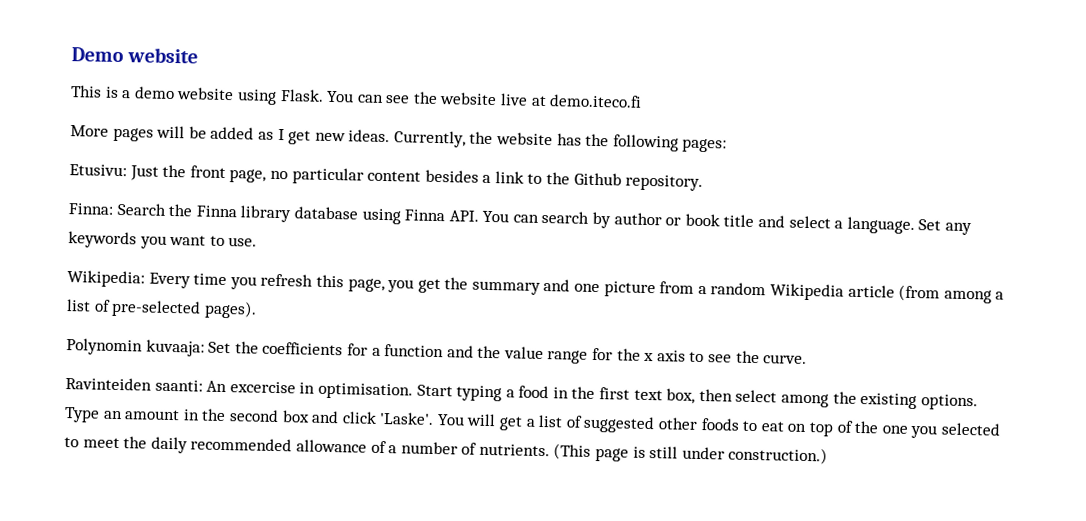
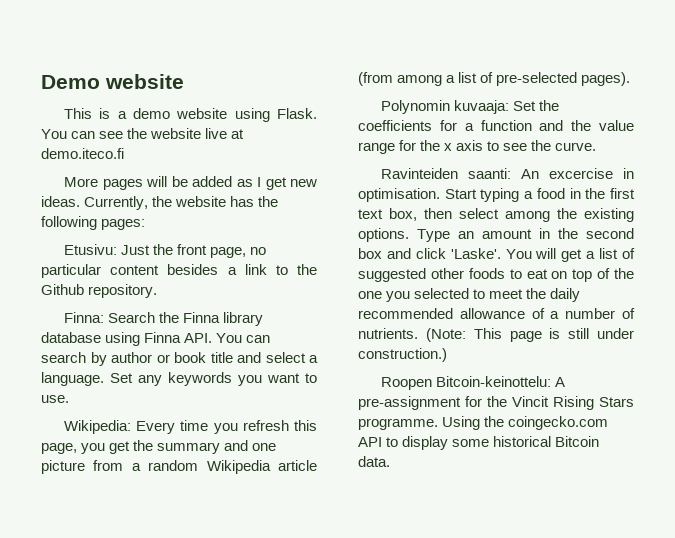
[553,443,592,460] (This -> [425,328,502,342] (Note: This
(829, 455) none -> [381,376,566,390] [358,396,634,410] [358,416,609,430] [358,436,600,450] [358,456,390,467] // Roopen Bitcoin-keinottelu: A pre-assignment for the Vincit Rising Stars programme. Using the coingecko.com API to display some historical Bitcoin data.

